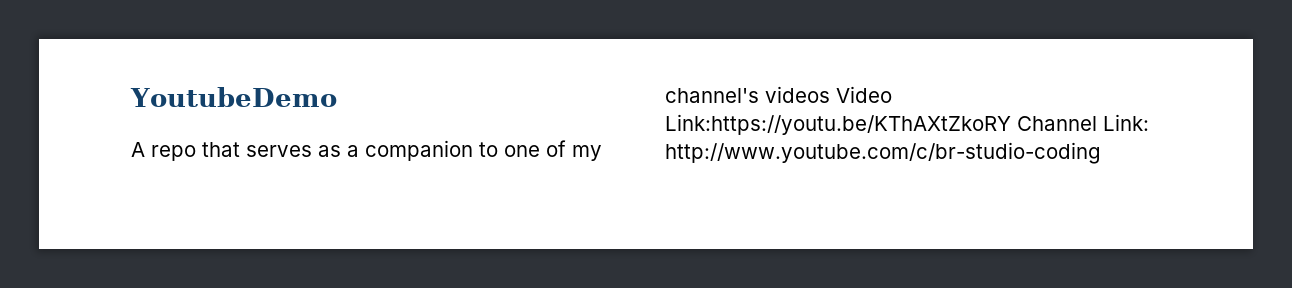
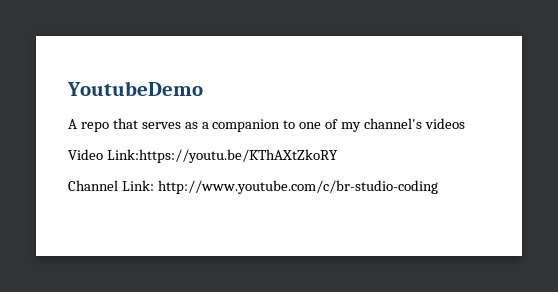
(830, 94) none -> (465, 123) //
(1011, 124) none -> (338, 156) //

